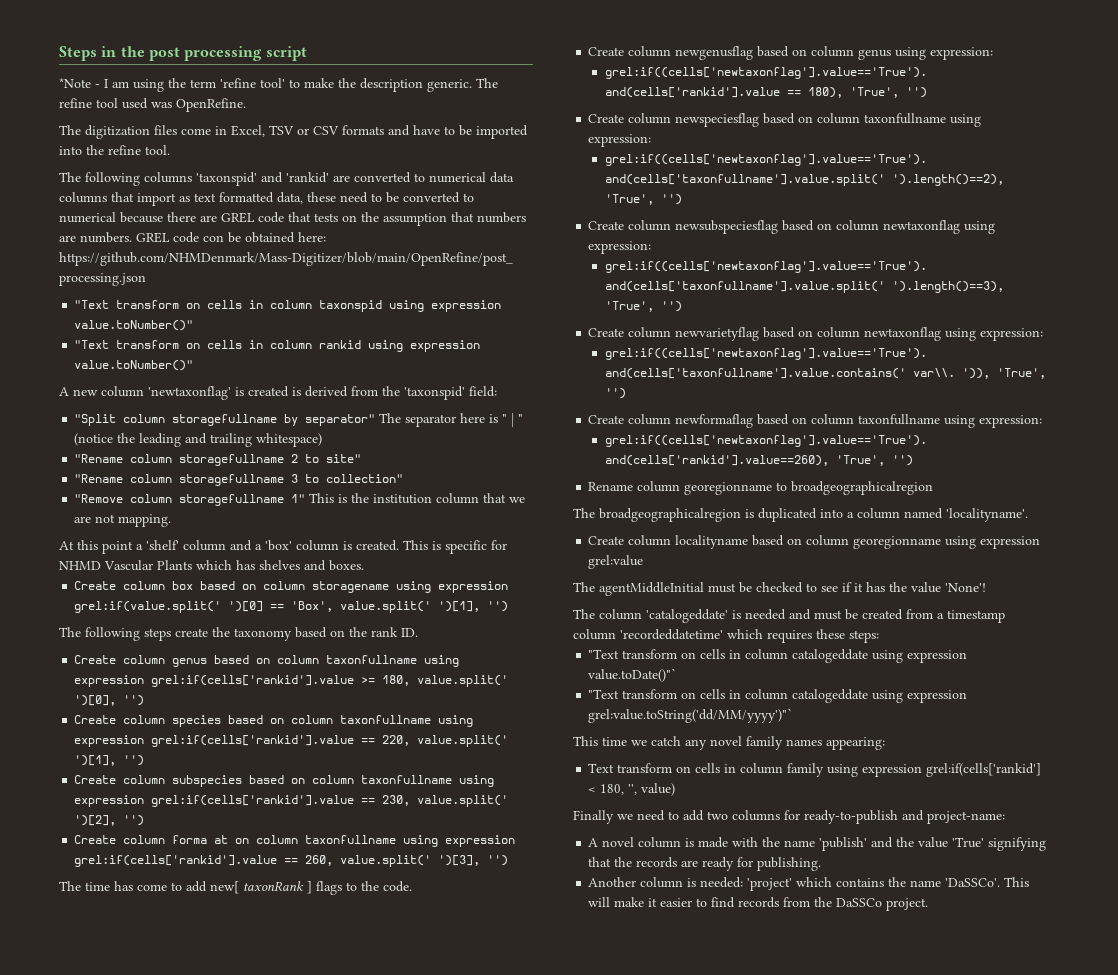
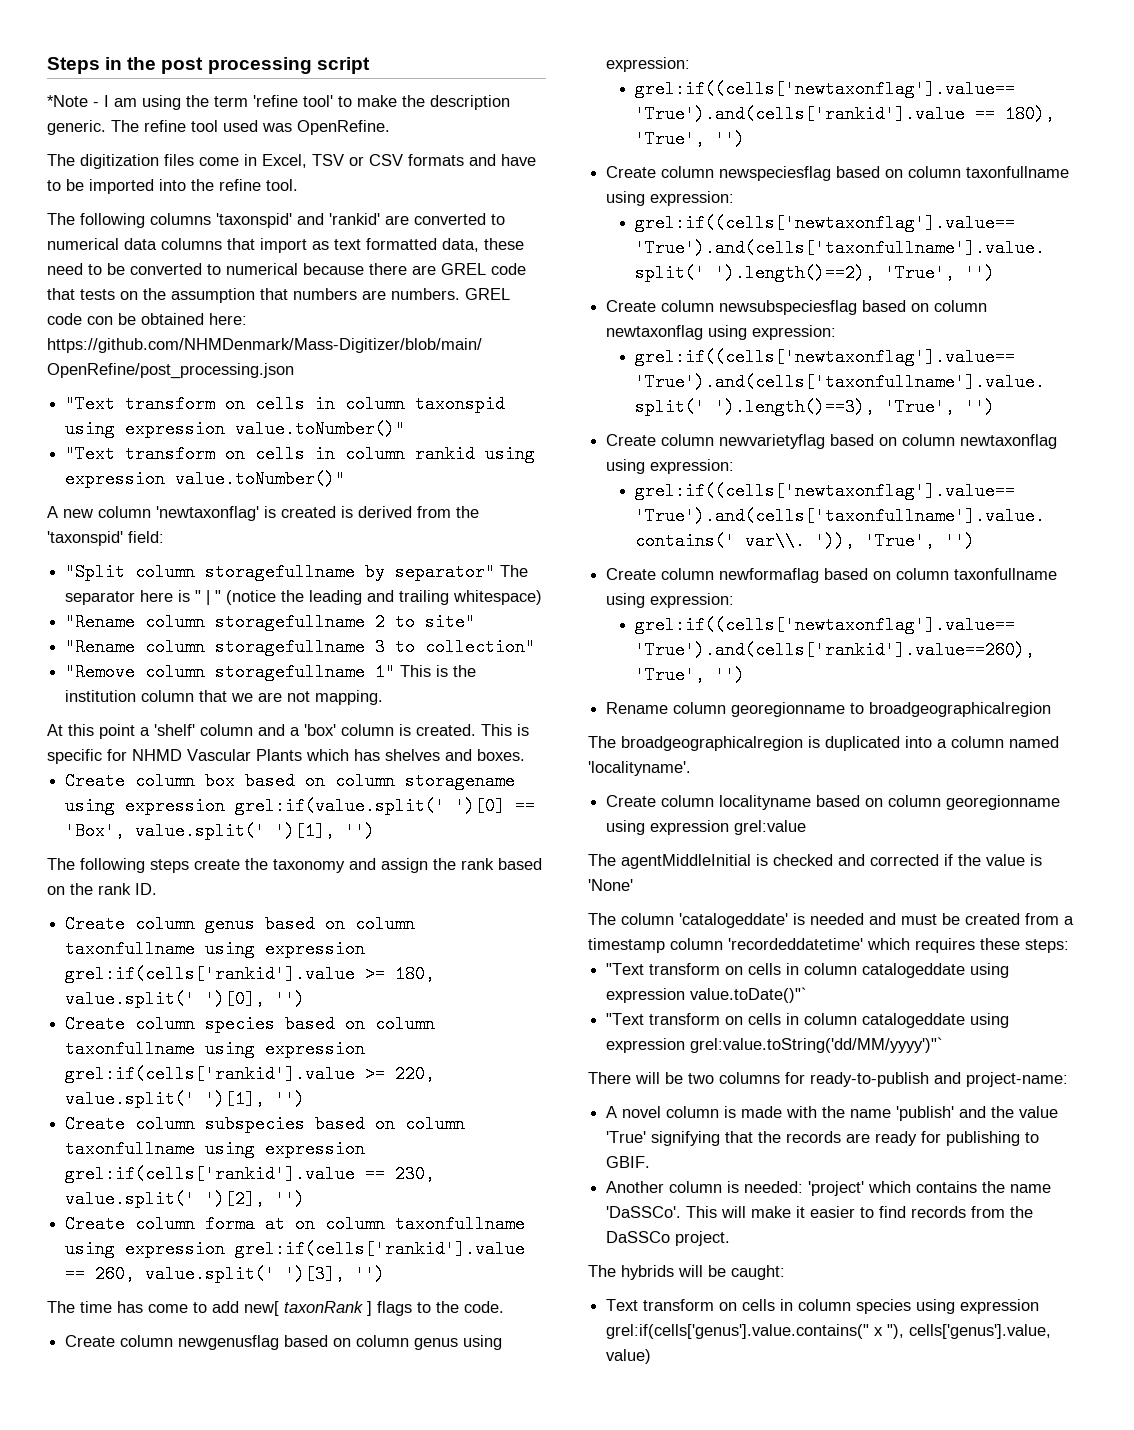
(292, 634) none -> [349,858,494,873] and assign the rank
[361,738,376,744] == -> [365,1065,386,1083] >=
[708,582,986,593] must be checked to see if it has the value 'None'! -> [756,854,1042,866] [588,879,633,891] is checked and corrected if the value is 'None'
[573,736,885,750] [588,763,1042,777] [588,783,676,796] [573,810,704,824] This time we catch any novel family names appearing: // Text transform on cells in column family using expression grel:if(cells['rankid'] < 180, '', value) // Finally we need to add -> [588,1072,683,1084] There will be
[757,857,822,871] publishing. -> [946,1131,1040,1146] [606,1156,651,1168] publishing to GBIF.
(929, 904) none -> [588,1265,785,1280] [606,1299,1040,1314] [606,1324,1052,1339] [606,1349,652,1364] // The hybrids will be caught: // Text transform on cells in column species using expression grel:if(cells['genus'].value.contains(" x "), cells['genus'].value, value)

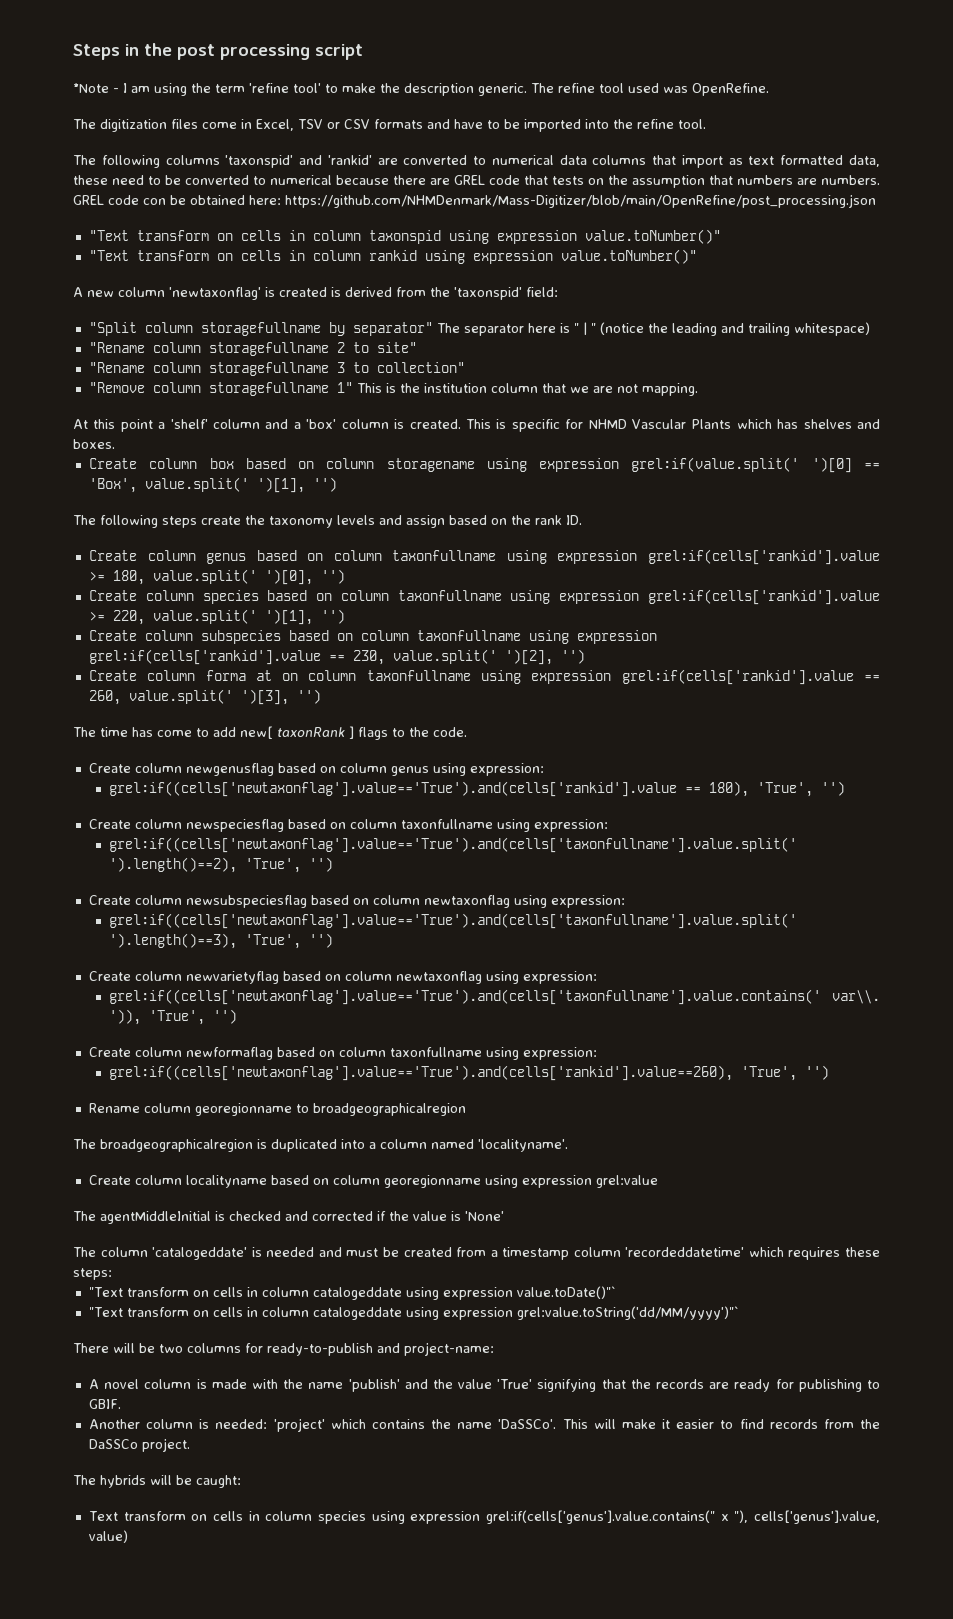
(345, 866) none -> [337,515,375,525] levels
[433,858,494,870] the rank -> (445, 521) none

